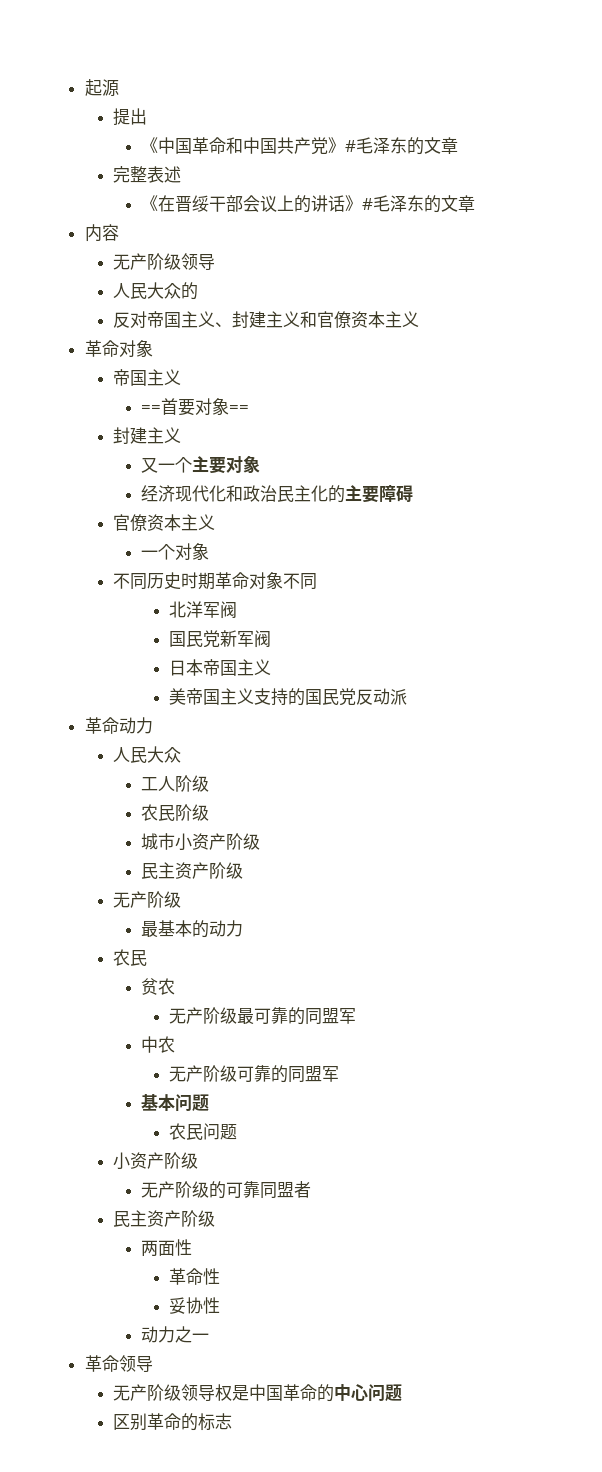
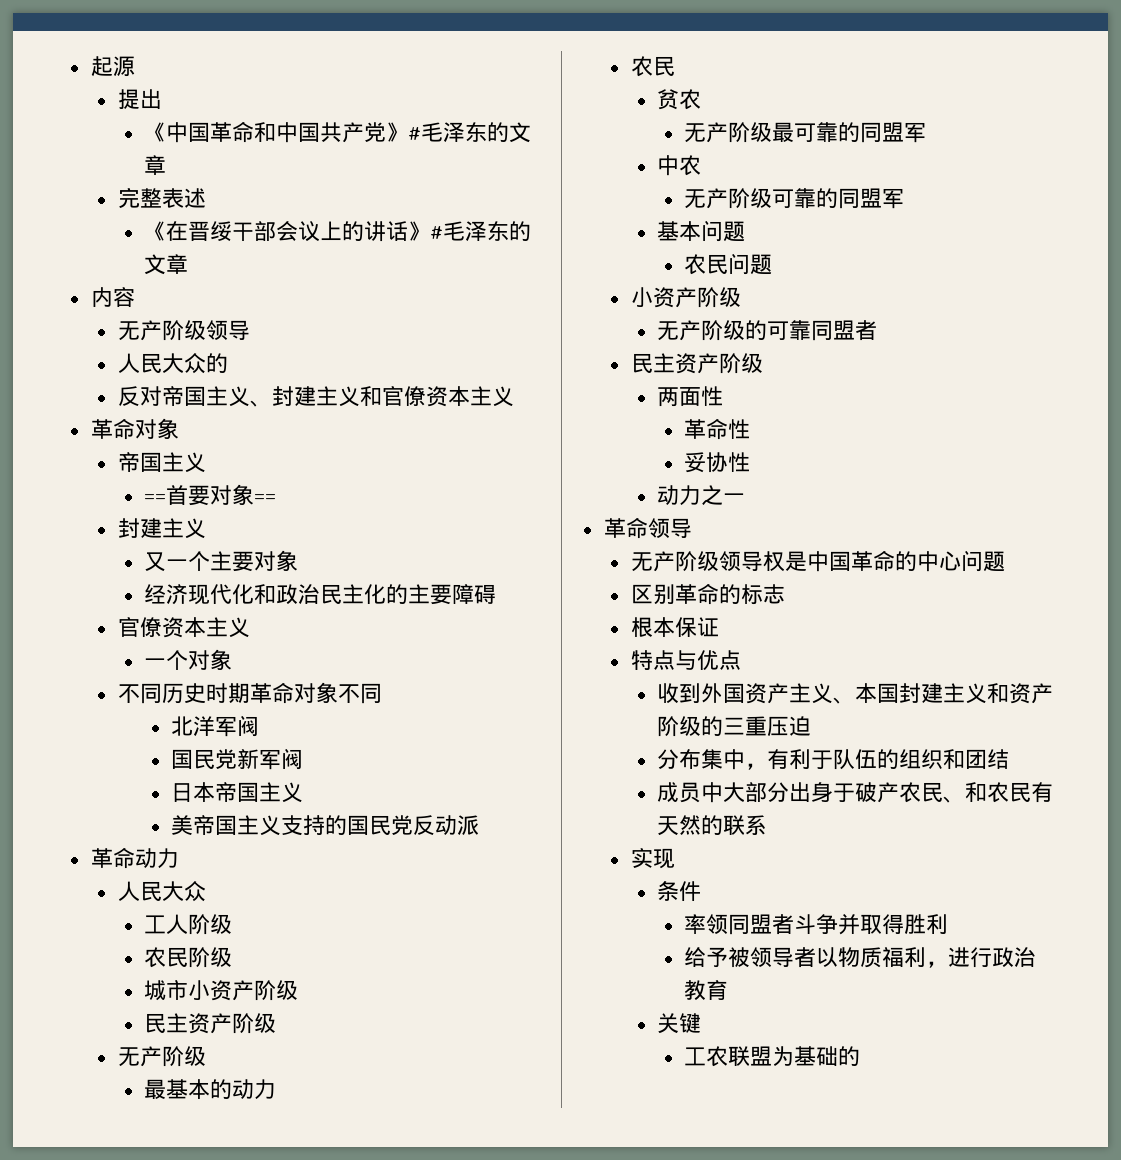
(232, 1421) none -> [630,617,719,637] [630,650,741,671] [657,683,1054,704] [657,716,812,737] [657,749,1010,770] [657,782,1054,803] [657,815,768,836] [630,848,675,869] [657,881,702,901] [684,914,949,935] [684,947,1037,968] [684,980,729,1001] [657,1013,702,1034] [684,1046,861,1067] // 根本保证 // 特点与优点 // 收到外国资产主义、本国封建主义和资产阶级的三重压迫 // 分布集中，有利于队伍的组织和团结 // 成员中大部分出身于破产农民、和农民有天然的联系 // 实现 // 条件 // 率领同盟者斗争并取得胜利 // 给予被领导者以物质福利，进行政治教育 // 关键 // 工农联盟为基础的

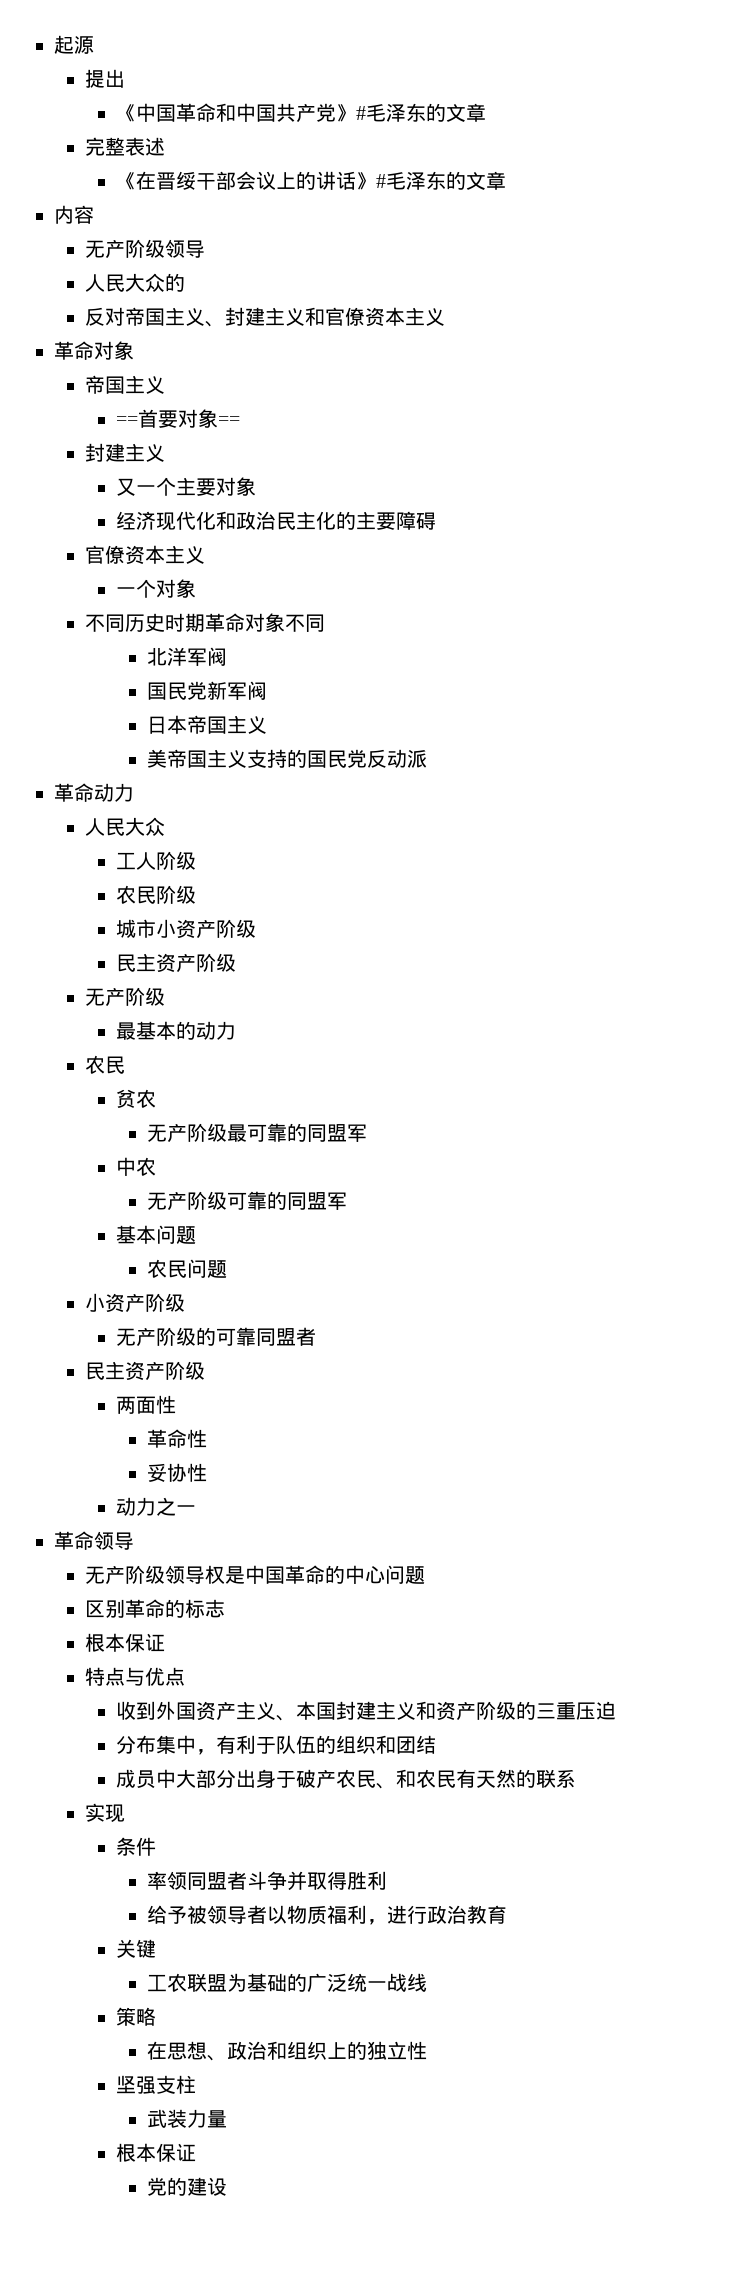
(861, 1056) none -> [306,1973,427,1992] [115,2007,156,2026] [146,2041,427,2061] [115,2075,196,2094] [146,2109,227,2128] [115,2143,196,2162] [146,2177,227,2196] 广泛统一战线 // 策略 // 在思想、政治和组织上的独立性 // 坚强支柱 // 武装力量 // 根本保证 // 党的建设

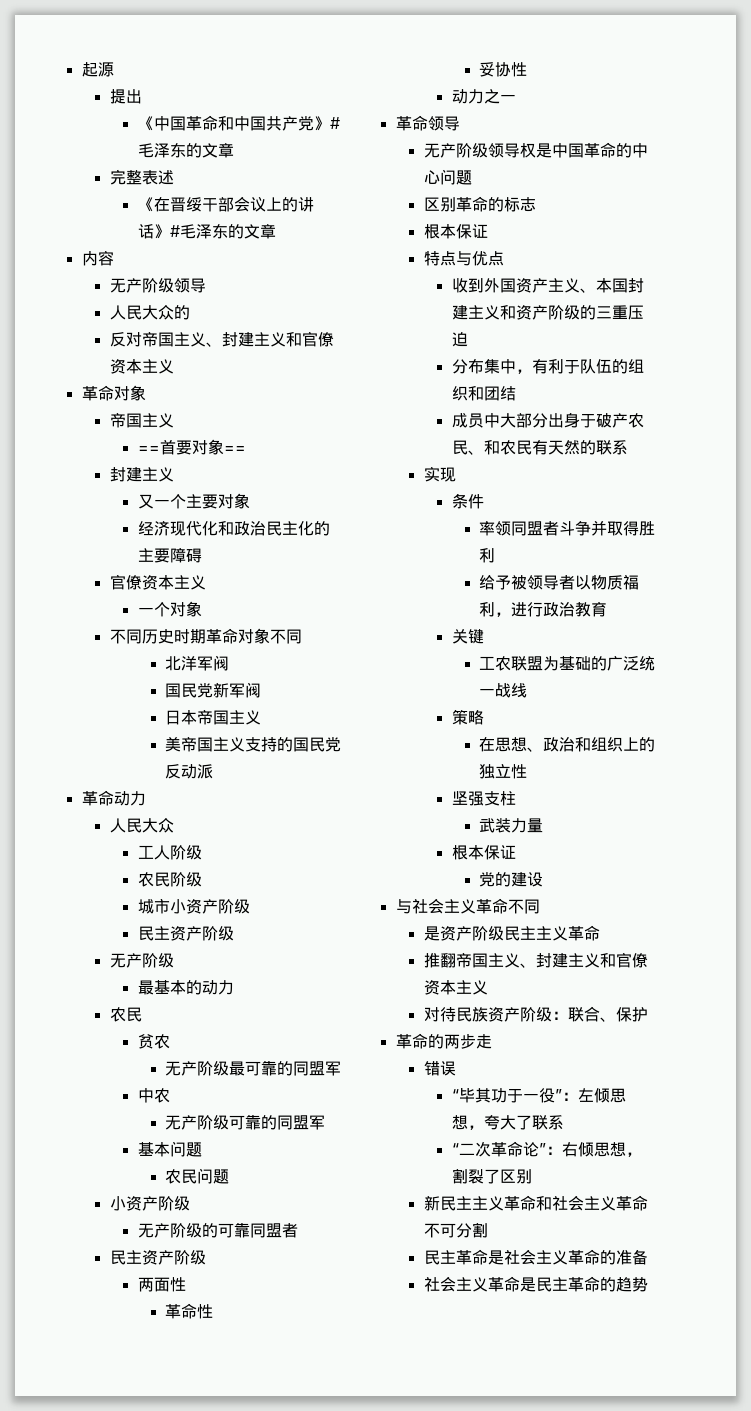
(227, 2186) none -> [395,898,540,914] [423,925,600,941] [423,952,648,968] [423,980,488,995] [423,1006,648,1022] [395,1033,492,1049] [423,1061,456,1076] [451,1088,626,1103] [451,1115,564,1130] [451,1141,642,1157] [451,1168,532,1184] [423,1195,648,1211] [423,1222,488,1238] [423,1249,648,1265] [423,1276,648,1292] // 与社会主义革命不同 // 是资产阶级民主主义革命 // 推翻帝国主义、封建主义和官僚资本主义 // 对待民族资产阶级：联合、保护 // 革命的两步走 // 错误 // “毕其功于一役”：左倾思想，夸大了联系 // “二次革命论”：右倾思想，割裂了区别 // 新民主主义革命和社会主义革命不可分割 // 民主革命是社会主义革命的准备 // 社会主义革命是民主革命的趋势

